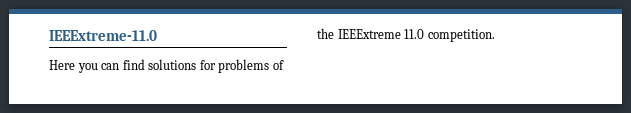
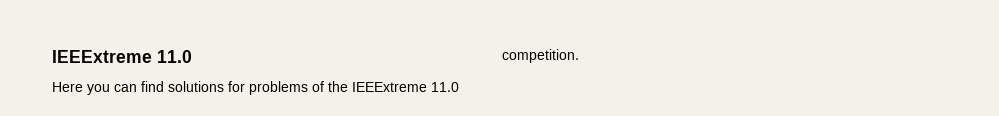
[49,30,157,41] IEEExtreme-11.0 -> [52,50,192,63] IEEExtreme 11.0

